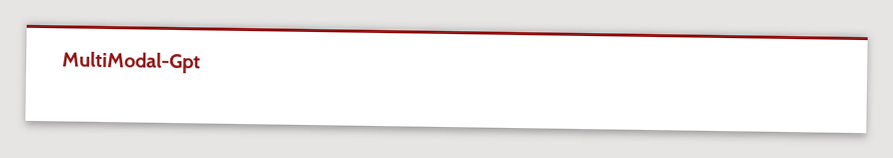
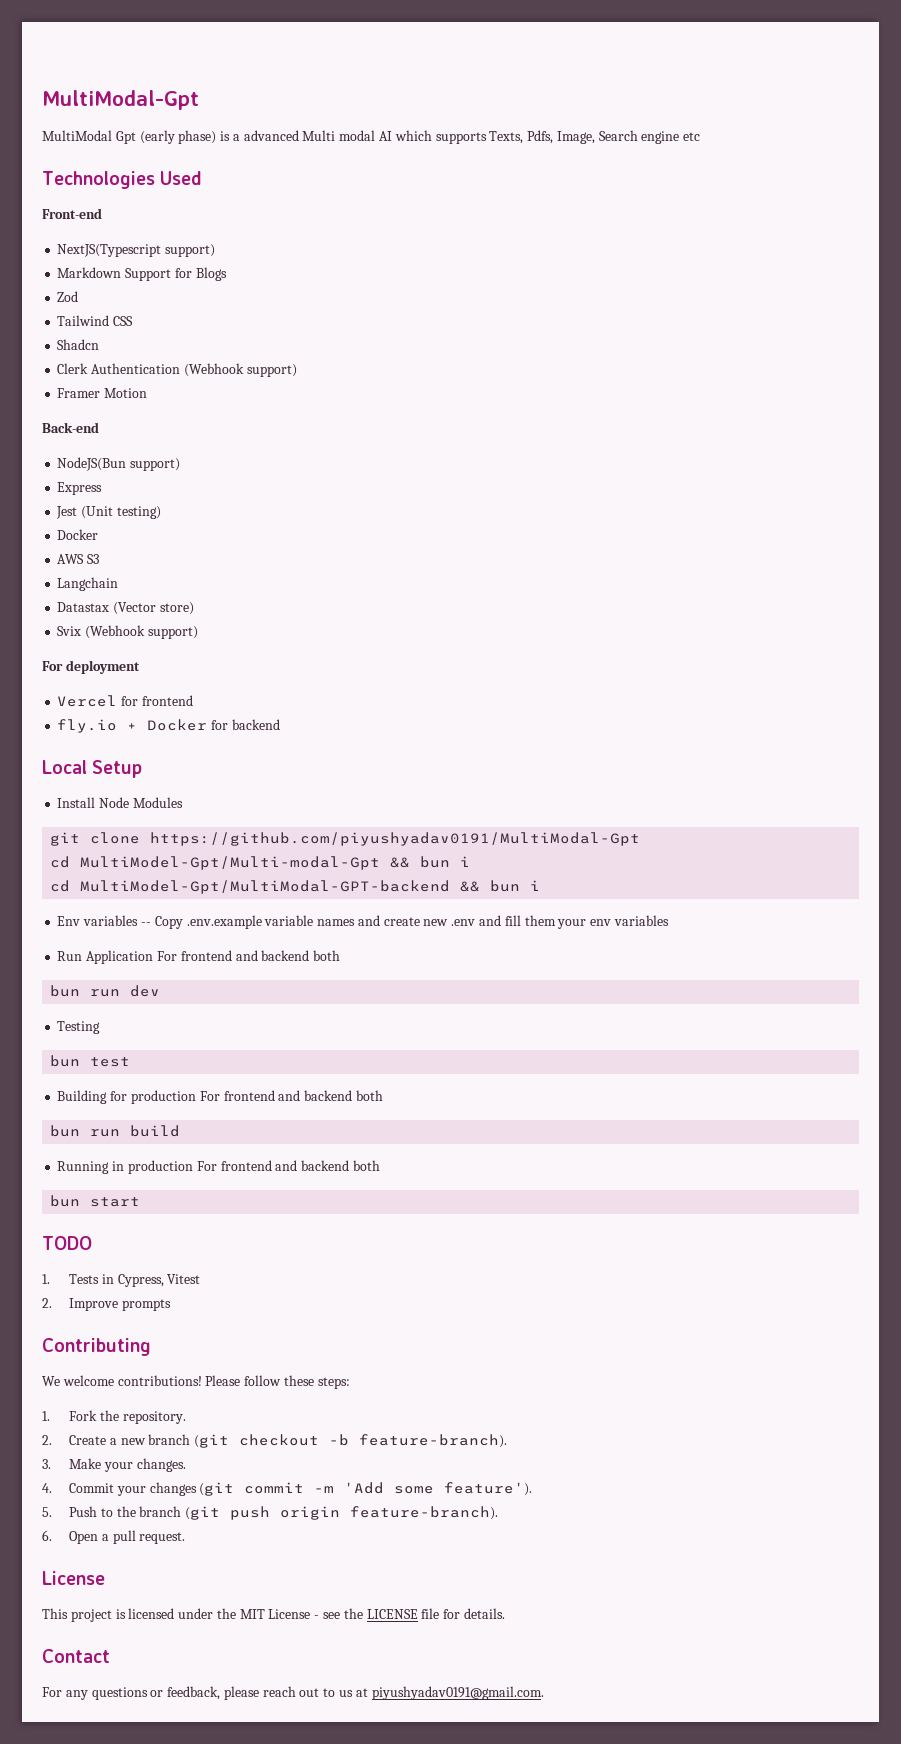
(201, 62) none -> [42,130,701,144] [42,171,203,189] [42,208,102,219] [57,244,216,257] [57,267,227,281] [57,291,79,302] [57,315,134,326] [57,339,100,350] [57,363,297,377] [57,388,148,398] [42,422,99,433] [57,457,181,471] [57,482,103,495] [56,506,161,519] [57,529,99,540] [57,554,100,564] [57,577,119,591] [57,602,194,615] [57,625,198,639] [42,660,140,674] [57,695,193,707] [57,719,280,733] [42,760,143,778] [57,797,183,808] [50,832,641,846] [50,856,471,870] [50,880,541,894] [57,915,669,929] [57,950,341,964] [50,985,161,997] [57,1021,101,1034] [50,1055,131,1067] [57,1090,383,1104] [50,1125,181,1137] [57,1160,380,1174] [50,1195,141,1207] [42,1236,92,1250] [42,1274,201,1287] [42,1298,171,1311] [42,1338,151,1356] [42,1375,350,1389] [42,1410,186,1424] [42,1434,508,1448] [42,1458,186,1472] [42,1482,533,1496] [42,1506,499,1520] [42,1530,186,1544] [42,1571,105,1585] [42,1608,505,1622] [42,1649,110,1663] [42,1686,544,1700] // MultiModal Gpt (early phase) is a advanced Multi modal AI which supports Texts, Pdfs, Image, Search engine etc // Technologies Used // Front-end // NextJS(Typescript support) // Markdown Support for Blogs // Zod // Tailwind CSS // Shadcn // Clerk Authentication (Webhook support) // Framer Motion // Back-end // NodeJS(Bun support) // Express // Jest (Unit testing) // Docker // AWS S3 // Langchain // Datastax (Vector store) // Svix (Webhook support) // For deployment // Vercel for frontend // fly.io + Docker for backend // Local Setup // Install Node Modules // git clone https://github.com/piyushyadav0191/MultiModal-Gpt // cd MultiModel-Gpt/Multi-modal-Gpt && bun i // cd MultiModel-Gpt/MultiModal-GPT-backend && bun i // Env variables -- Copy .env.example variable names and create new .env and fill them your env variables // Run Application For frontend and backend both // bun run dev // Testing // bun test // Building for production For frontend and backend both // bun run build // Running in production For frontend and backend both // bun start // TODO // 1. Tests in Cypress, Vitest // 2. Improve prompts // Contributing // We welcome contributions! Please follow these steps: // 1. Fork the repository. // 2. Create a new branch (git checkout -b feature-branch). // 3. Make your changes. // 4. Commit your changes (git commit -m 'Add some feature'). // 5. Push to the branch (git push origin feature-branch). // 6. Open a pull request. // License // This project is licensed under the MIT License - see the LICENSE file for details. // Contact // For any questions or feedback, please reach out to us at piyushyadav0191@gmail.com.

